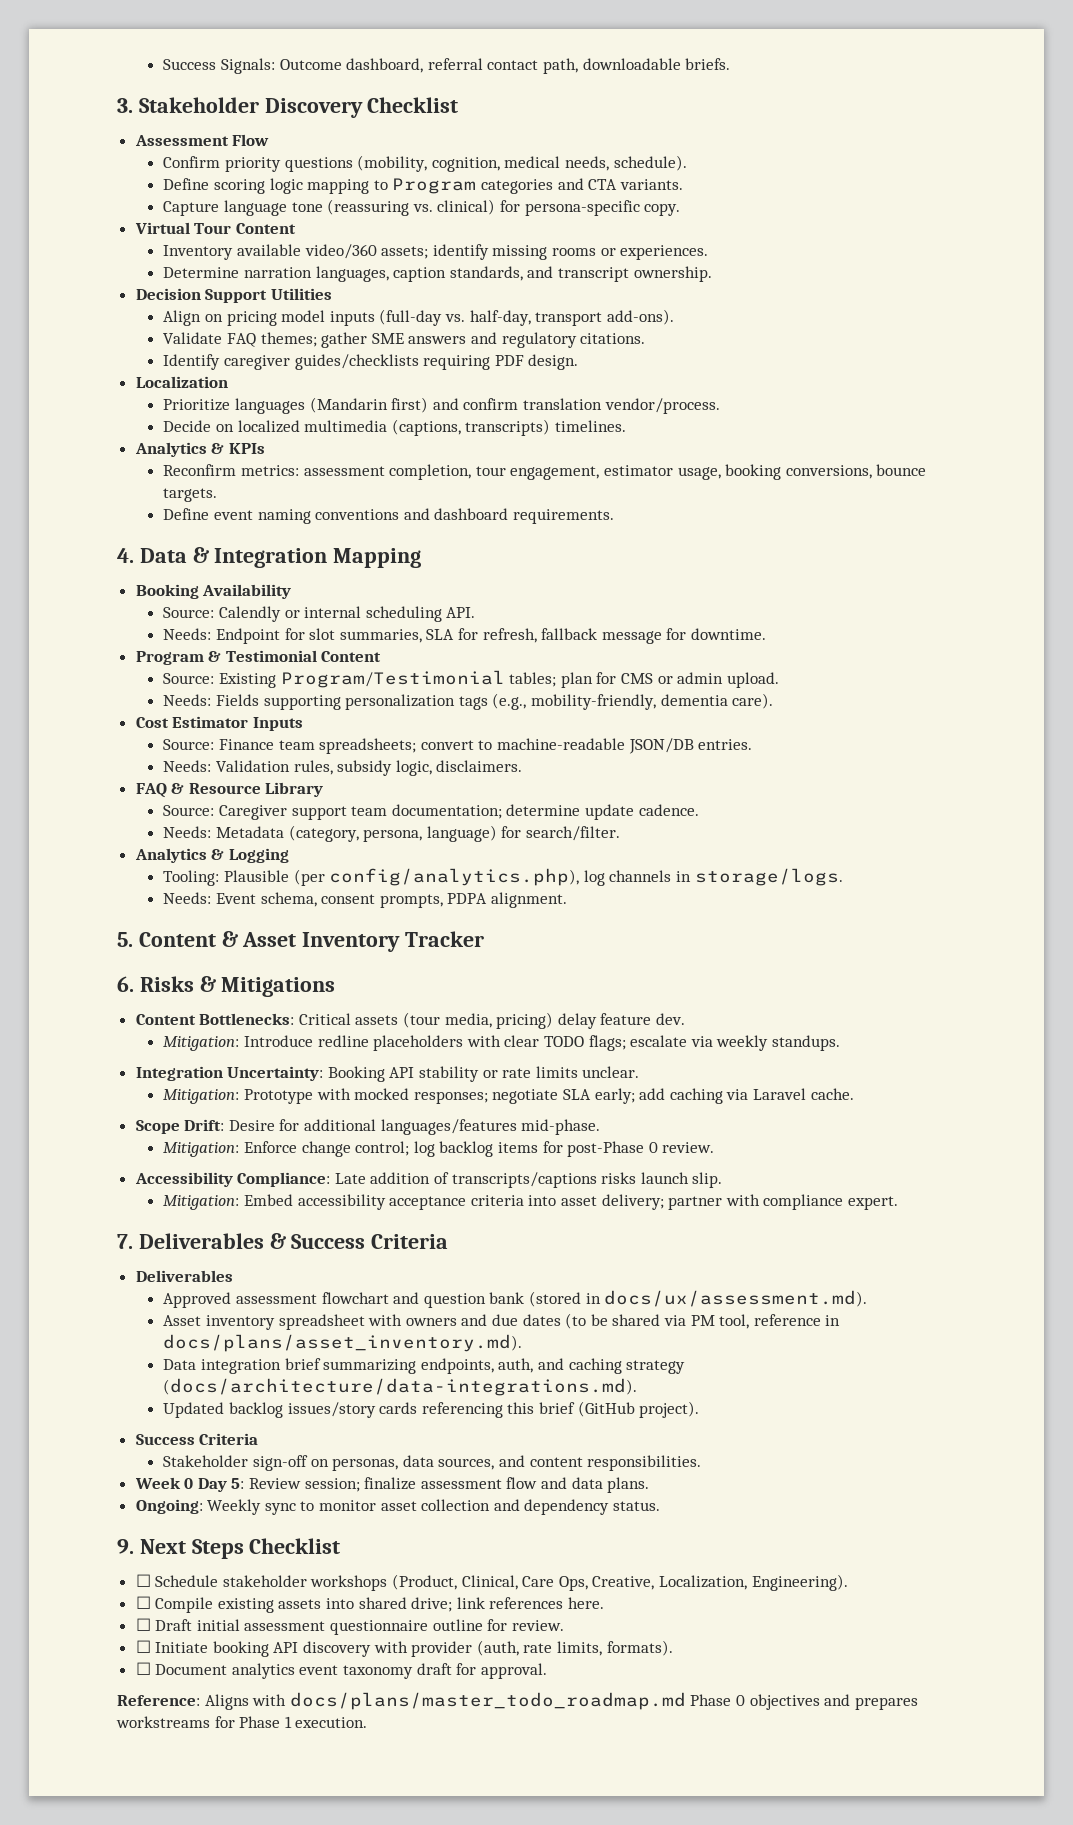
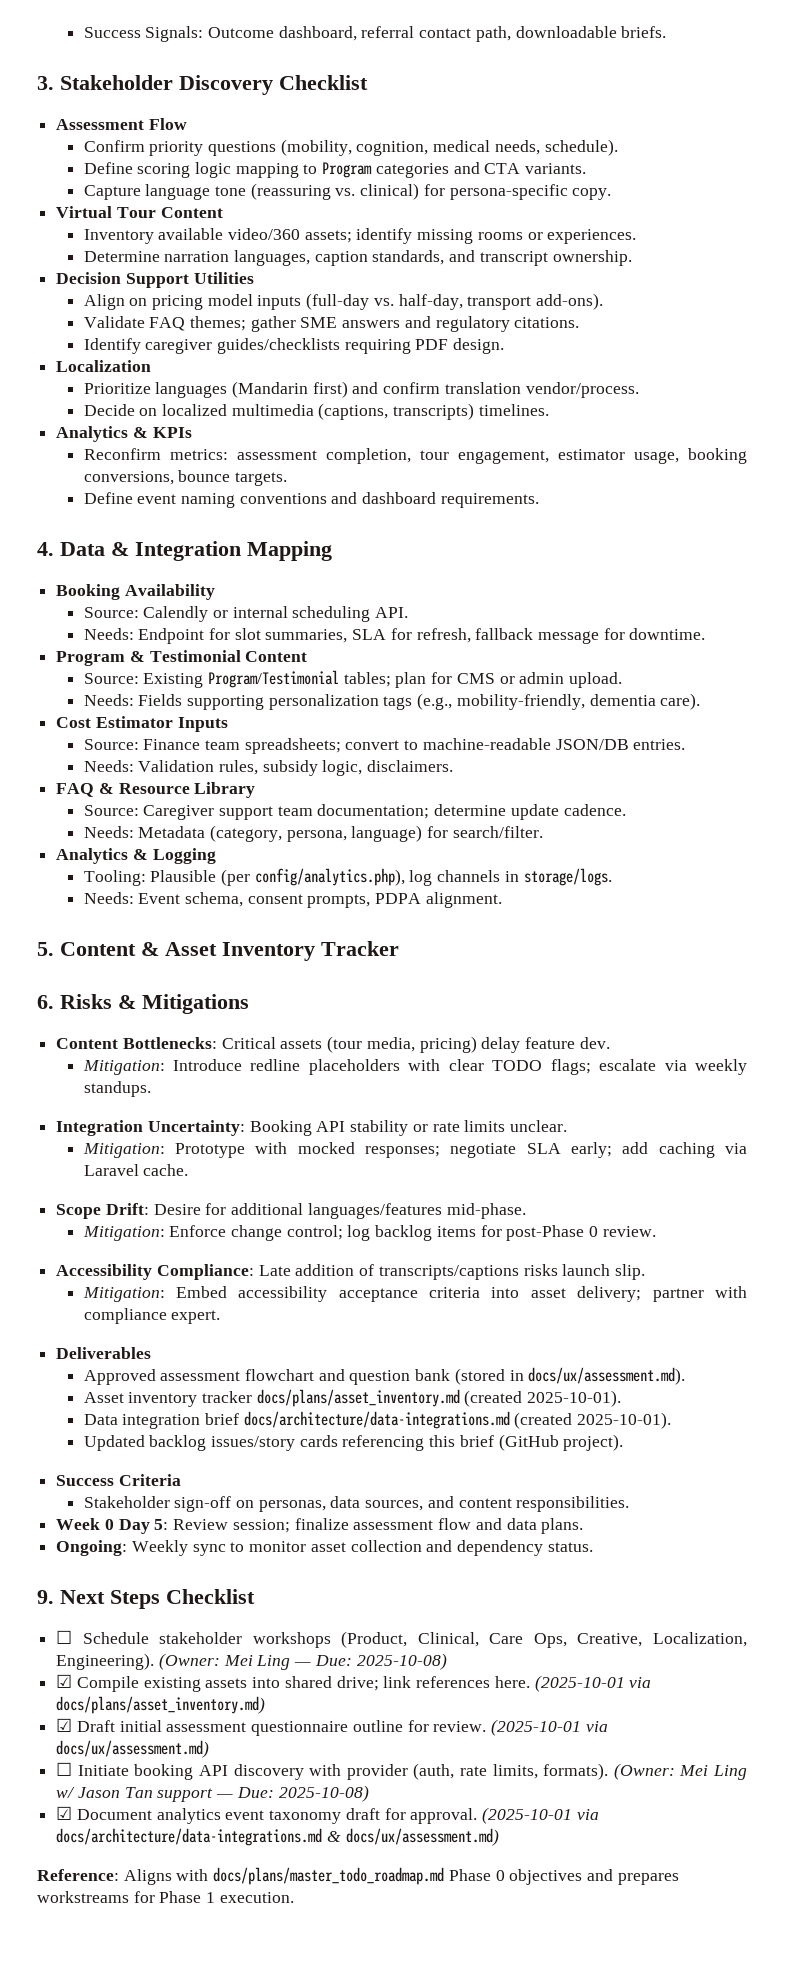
[117,1233,449,1249] // 7. Deliverables & Success Criteria -> (221, 1317) none
[278,1313,841,1330] [163,1334,523,1352] [163,1358,686,1374] [163,1378,638,1396] spreadsheet with owners and due dates (to be shared via PM tool, reference in docs/plans/asset_inventory.md). // Data integration brief summarizing endpoints, auth, and caching strategy (docs/architecture/data-integrations.md). -> [201,1389,622,1407] [83,1411,672,1429] tracker docs/plans/asset_inventory.md (created 2025-10-01). // Data integration brief docs/architecture/data-integrations.md (created 2025-10-01).
[135,1596,151,1609] // ☐ -> [158,1653,447,1670] [56,1674,73,1688] (Owner: Mei Ling — Due: 2025-10-08) // ☑
[135,1618,151,1631] // ☐ -> [534,1675,652,1692] [56,1696,266,1714] [56,1718,73,1732] (2025-10-01 via docs/plans/asset_inventory.md) // ☑
(564, 1625) none -> [491,1719,608,1736] [56,1740,210,1758] (2025-10-01 via docs/ux/assessment.md)
[135,1662,151,1675] // ☐ -> [613,1763,747,1780] [56,1785,369,1802] [56,1806,73,1820] (Owner: Mei Ling w/ Jason Tan support — Due: 2025-10-08) // ☑
(547, 1671) none -> [482,1807,599,1824] [56,1828,499,1846] (2025-10-01 via docs/architecture/data-integrations.md & docs/ux/assessment.md)

